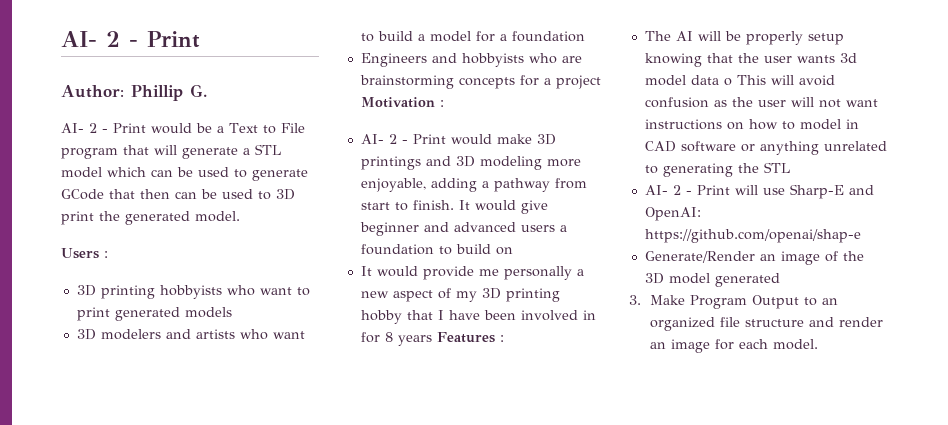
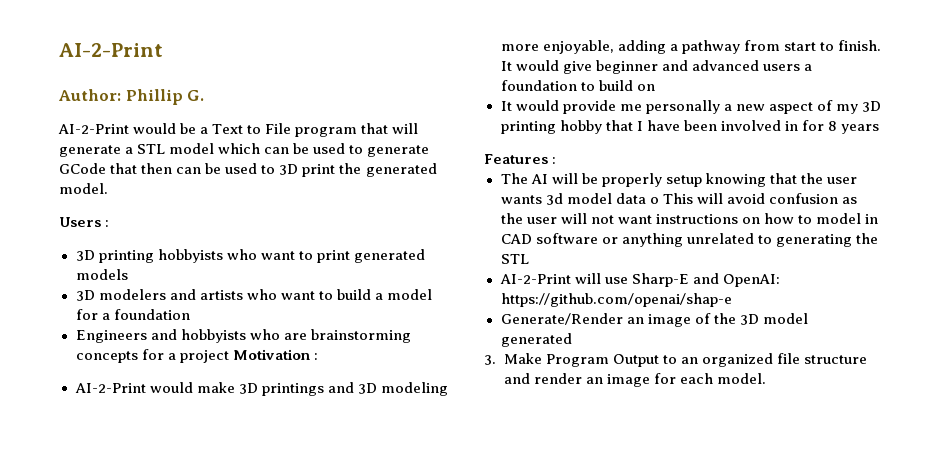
[61,31,200,48] AI- 2 - Print -> [59,43,163,57] AI-2-Print
[61,123,146,133] AI- 2 - Print -> [58,124,129,134] AI-2-Print
[360,134,446,144] AI- 2 - Print -> [74,383,146,393] AI-2-Print
(432, 340) none -> (880, 129) //
[644,185,730,195] AI- 2 - Print -> [499,274,571,284] AI-2-Print

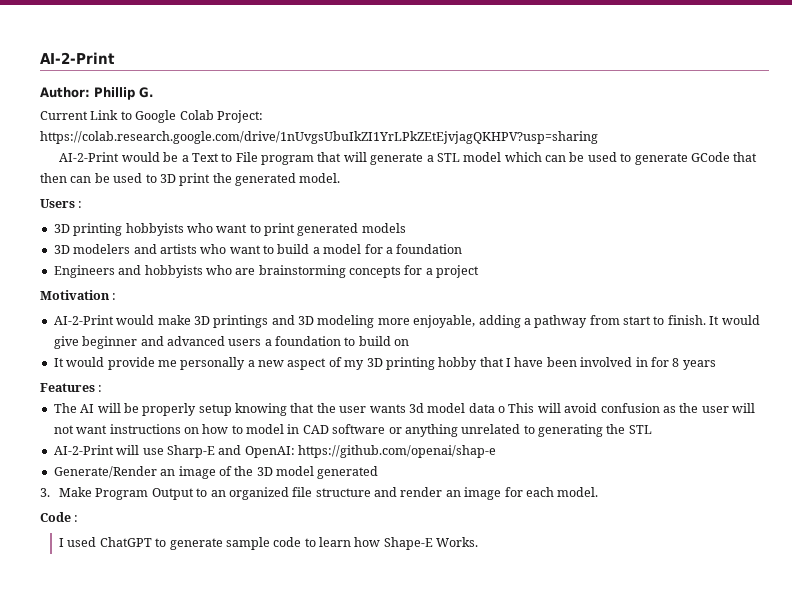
(205, 95) none -> [40,110,263,123] [40,131,598,144] // Current Link to Google Colab Project: https://colab.research.google.com/drive/1nUvgsUbuIkZI1YrLPkZEtEjvjagQKHPV?usp=sharing
(229, 356) none -> (480, 271) //
(766, 378) none -> [40,512,79,522] [59,537,479,550] // Code : // I used ChatGPT to generate sample code to learn how Shape-E Works.

